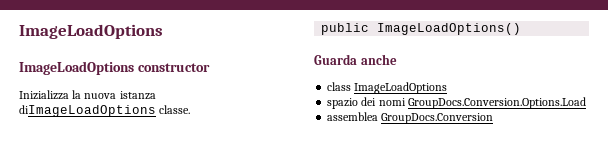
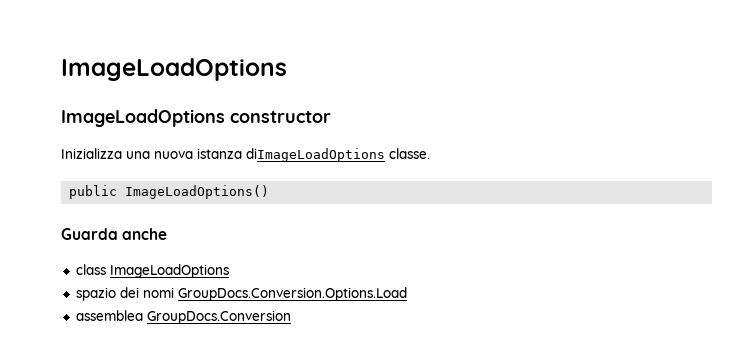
[72,90,82,99] la -> [126,151,150,159] una

